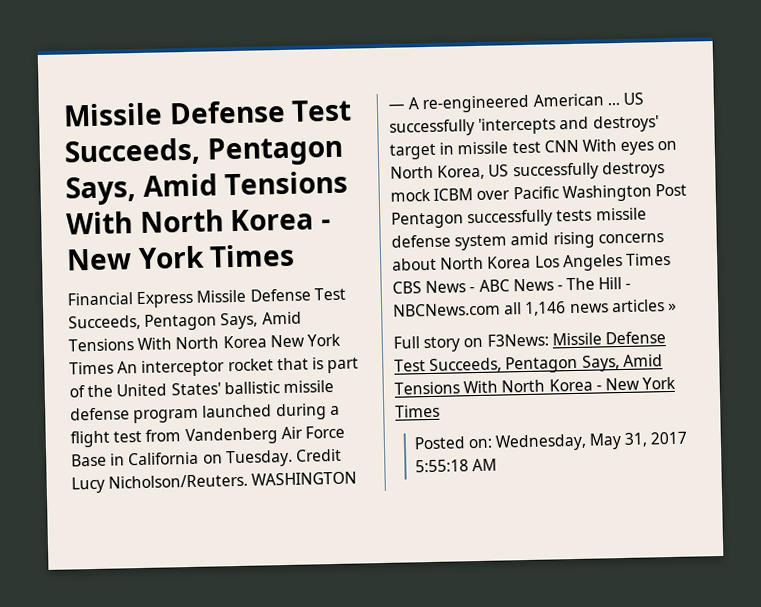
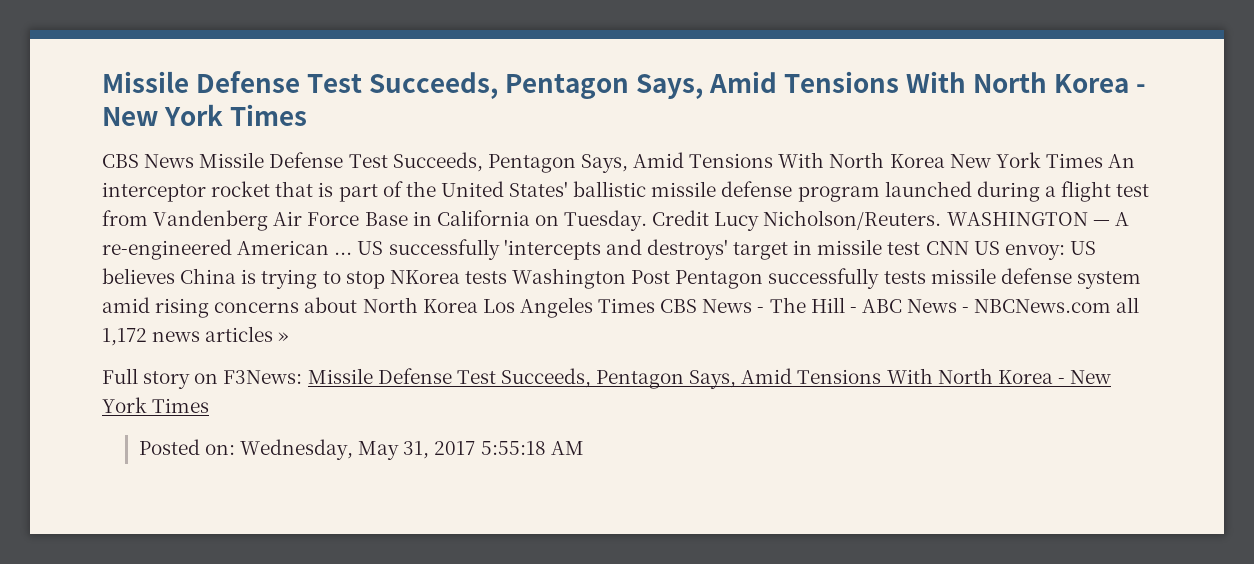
[67,290,195,309] Financial Express -> [102,154,195,168] CBS News
[581,139,678,155] [390,161,665,181] [390,186,559,202] With eyes on North Korea, US successfully destroys mock ICBM over Pacific -> [973,241,1096,260] [102,268,507,289] US envoy: US believes China is trying to stop NKorea tests
[478,276,623,292] ABC News - The Hill -> [769,297,958,313] The Hill - ABC News
[524,301,567,316] 1,146 -> [102,328,147,346] 1,172

